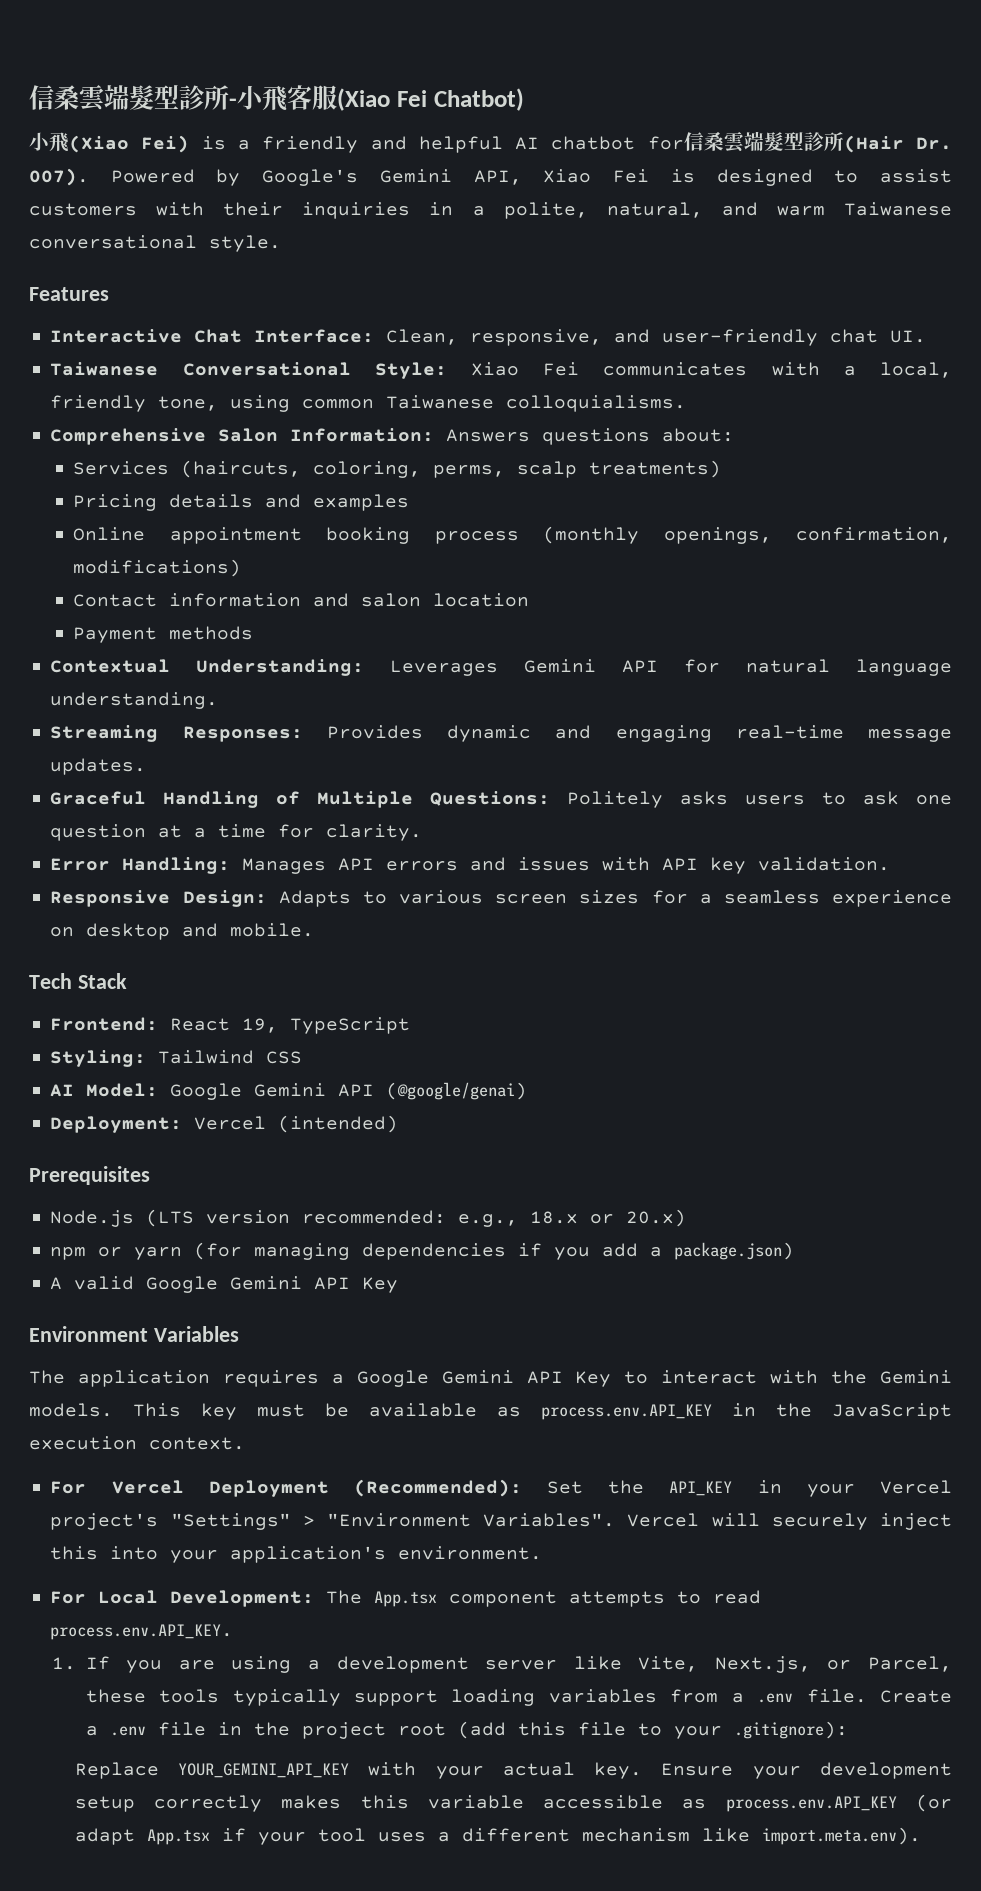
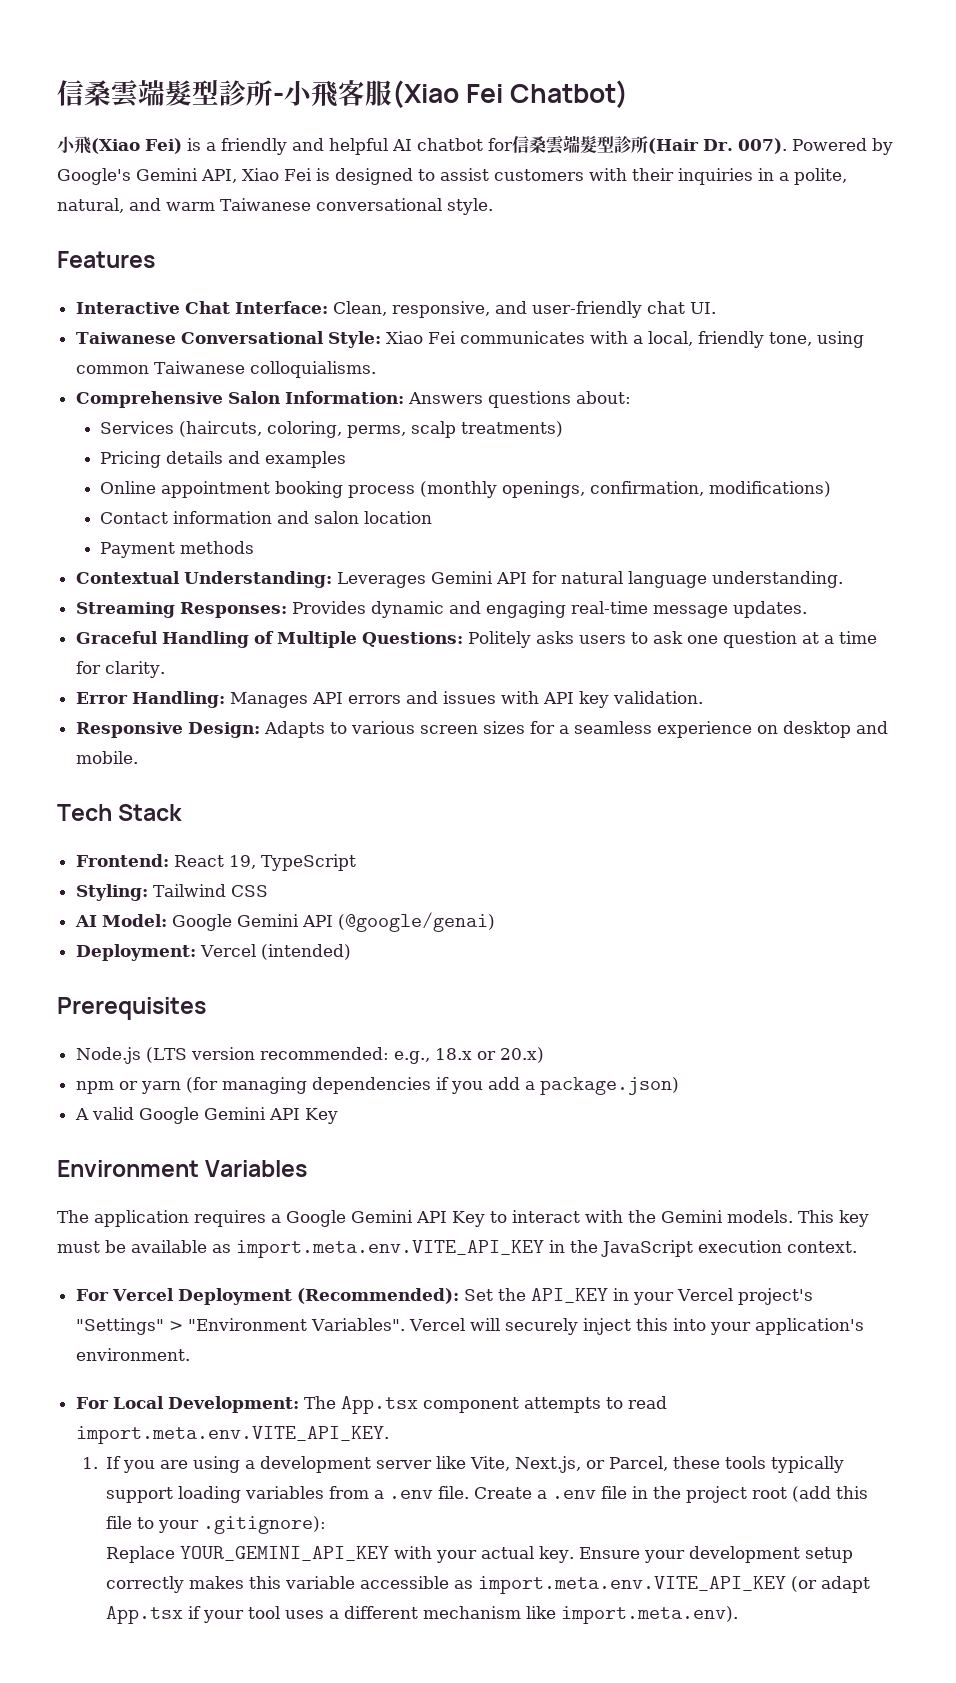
[541,1404,712,1420] process.env.API_KEY -> [236,1240,544,1258] import.meta.env.VITE_API_KEY
[50,1624,234,1640] process.env.API_KEY. -> [75,1426,389,1444] import.meta.env.VITE_API_KEY.
[725,1796,897,1812] process.env.API_KEY -> [478,1576,787,1594] import.meta.env.VITE_API_KEY

